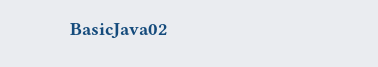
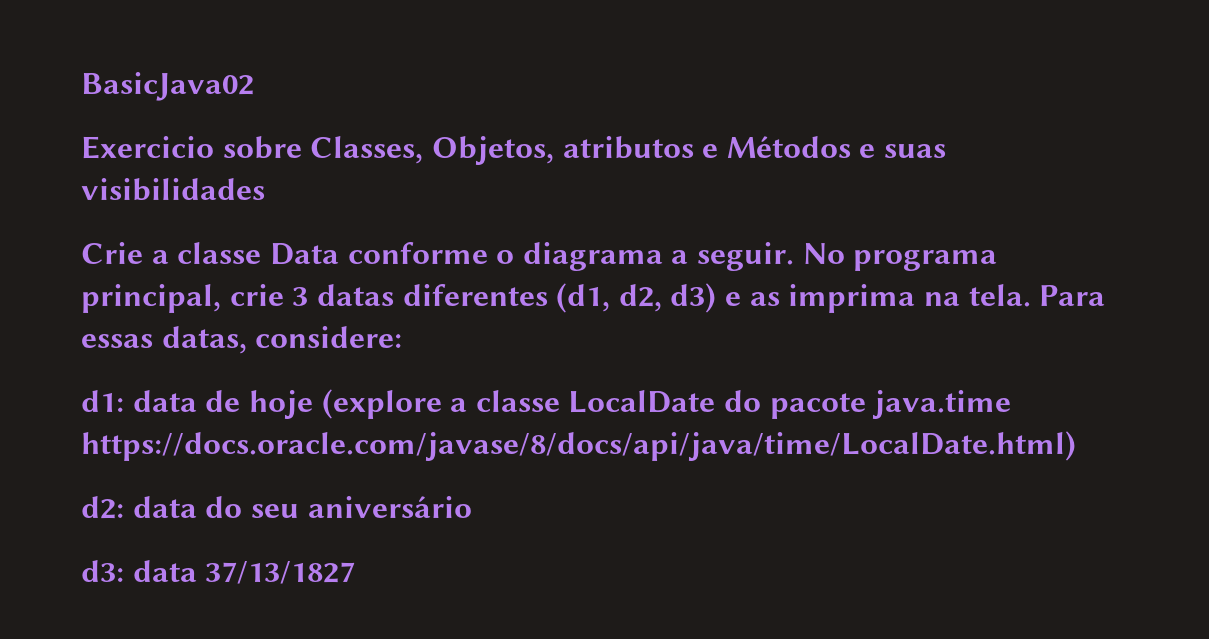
(168, 31) none -> [81,136,947,165] [81,178,265,201] [81,242,998,271] [81,283,1106,313] [81,326,403,354] [81,389,1012,419] [81,431,1076,461] [81,496,472,519] [81,560,356,584] // Exercicio sobre Classes, Objetos, atributos e Métodos e suas visibilidades // Crie a classe Data conforme o diagrama a seguir. No programa principal, crie 3 datas diferentes (d1, d2, d3) e as imprima na tela. Para essas datas, considere: // d1: data de hoje (explore a classe LocalDate do pacote java.time https://docs.oracle.com/javase/8/docs/api/java/time/LocalDate.html) // d2: data do seu aniversário // d3: data 37/13/1827

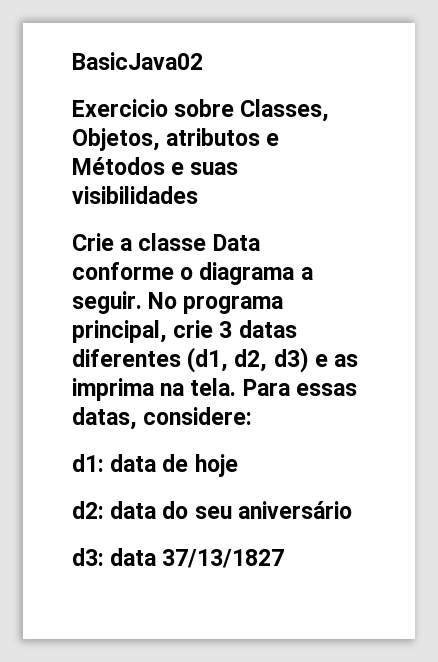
[321,389,1012,419] [81,431,1076,461] (explore a classe LocalDate do pacote java.time https://docs.oracle.com/javase/8/docs/api/java/time/LocalDate.html) -> (238, 465) none

